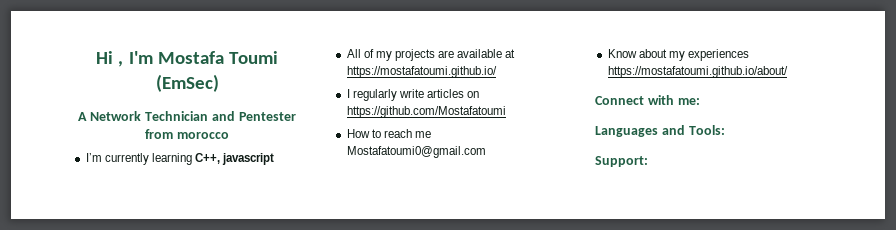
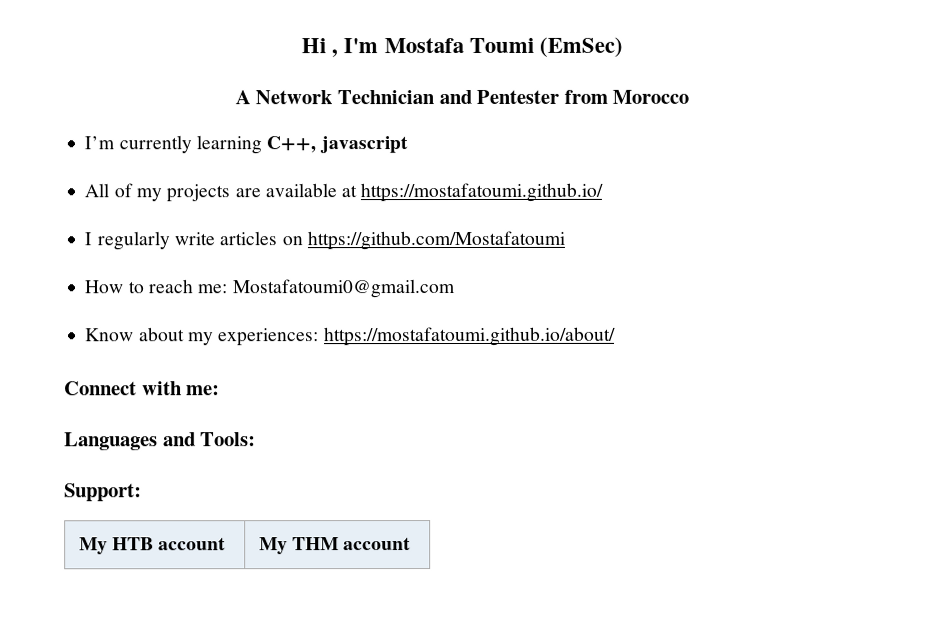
[176,132,229,139] morocco -> [612,89,690,104] Morocco
[414,131,431,138] me -> [197,284,228,294] me:
[687,49,749,61] experiences -> [218,328,320,347] experiences:
(648, 161) none -> [78,537,227,555] [258,537,412,555] // My HTB account | My THM account

